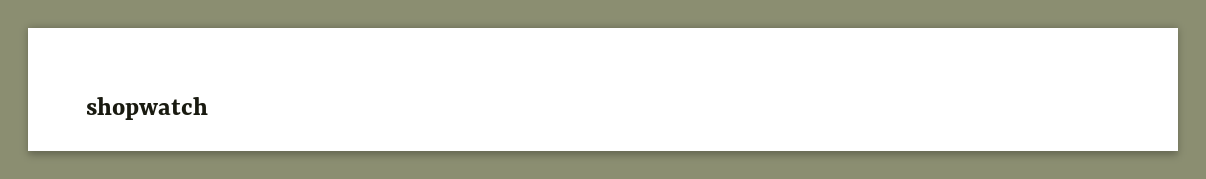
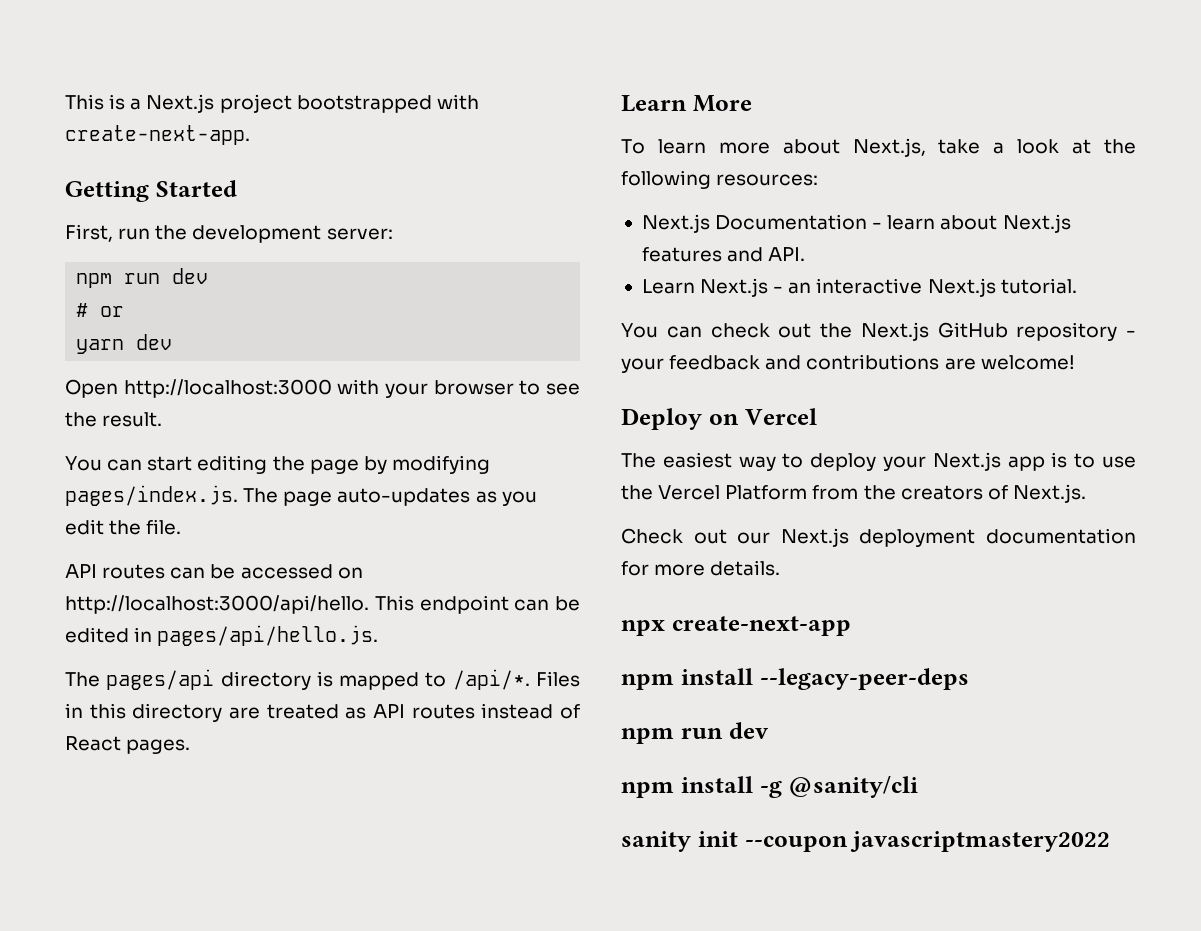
[86,97,208,120] shopwatch -> [65,94,479,113] [65,125,250,145] [65,180,237,202] [65,224,393,243] [76,268,209,288] [76,303,125,317] [76,334,173,354] [65,379,581,398] [65,412,163,427] [65,455,490,474] [65,485,537,506] [65,519,182,535] [65,564,363,579] [65,595,580,614] [65,625,379,646] [65,669,580,690] [65,703,580,722] [65,736,191,754] [621,95,752,112] [621,138,1136,157] [621,170,819,189] [641,214,1071,233] [641,247,806,262] [641,278,1077,297] [621,322,1136,341] [621,354,1075,373] [621,408,817,430] [621,452,1136,471] [621,484,1086,503] [621,528,1136,547] [621,560,781,576] [621,616,851,636] [621,668,969,690] [621,722,769,744] [621,775,919,798] [621,831,1111,852] This is a Next.js project bootstrapped with create-next-app. // Getting Started // First, run the development server: // npm run dev // # or // yarn dev // Open http://localhost:3000 with your browser to see the result. // You can start editing the page by modifying pages/index.js. The page auto-updates as you edit the file. // API routes can be accessed on http://localhost:3000/api/hello. This endpoint can be edited in pages/api/hello.js. // The pages/api directory is mapped to /api/*. Files in this directory are treated as API routes instead of React pages. // Learn More // To learn more about Next.js, take a look at the following resources: // Next.js Documentation - learn about Next.js features and API. // Learn Next.js - an interactive Next.js tutorial. // You can check out the Next.js GitHub repository - your feedback and contributions are welcome! // Deploy on Vercel // The easiest way to deploy your Next.js app is to use the Vercel Platform from the creators of Next.js. // Check out our Next.js deployment documentation for more details. // npx create-next-app // npm install --legacy-peer-deps // npm run dev // npm install -g @sanity/cli // sanity init --coupon javascriptmastery2022

